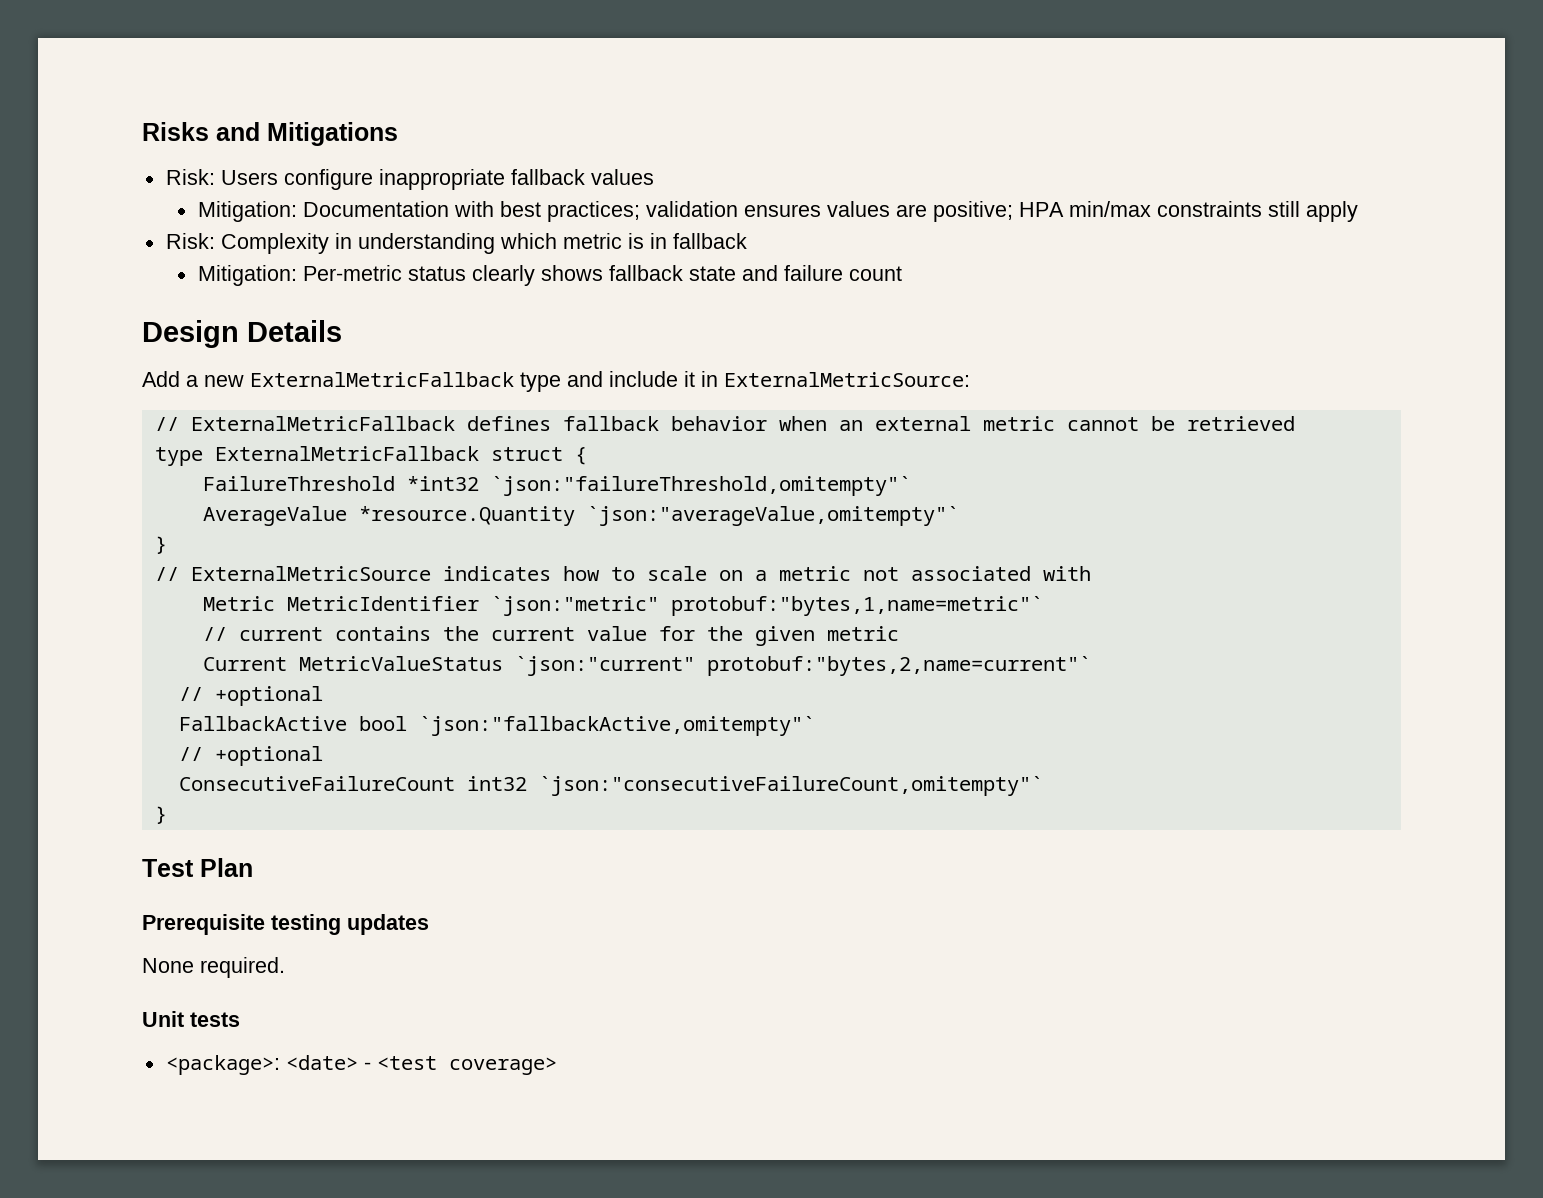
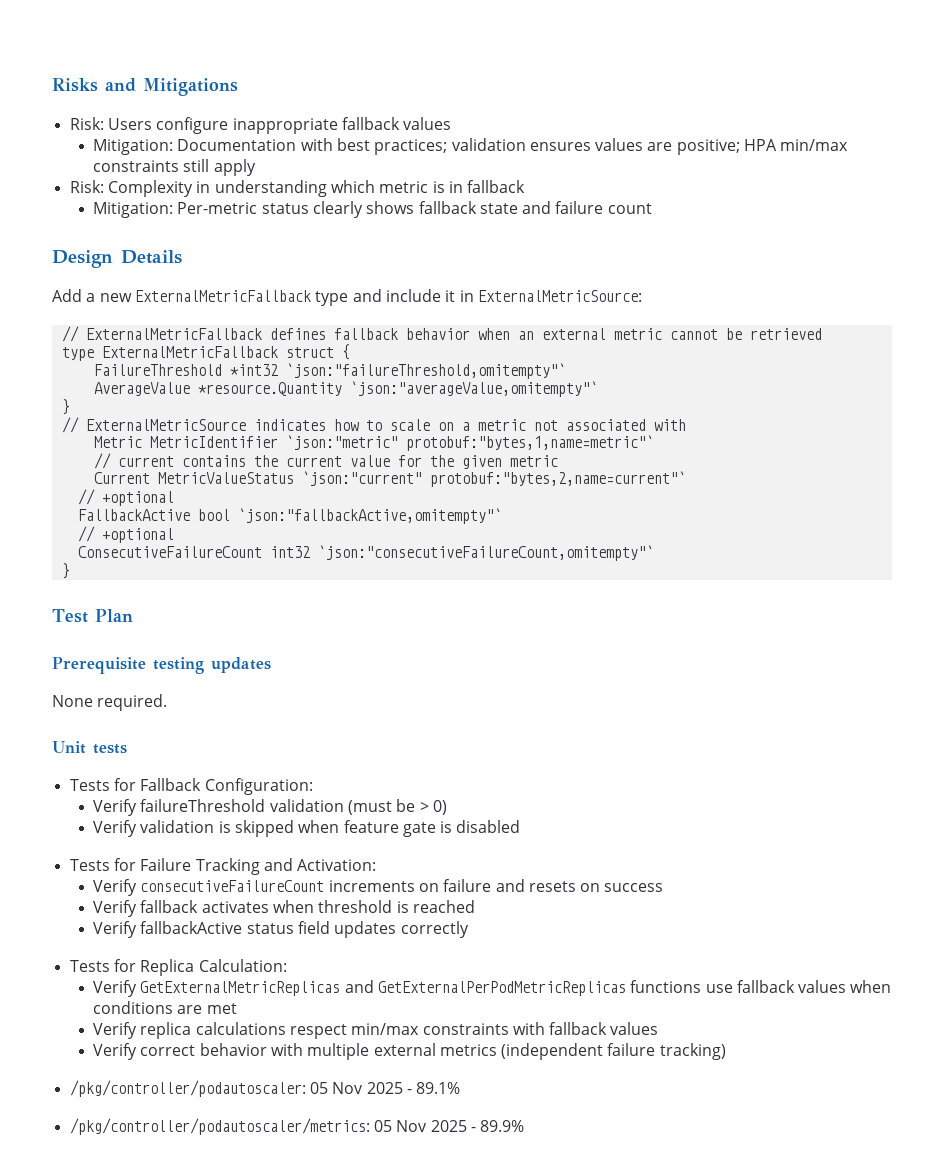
[165,1055,557,1075] <package>: <date> - <test coverage> -> [69,778,313,795] [92,799,447,816] [92,820,521,837] [69,858,377,875] [92,879,664,896] [92,900,475,917] [92,921,469,938] [69,959,287,976] [92,980,892,997] [92,1001,237,1014] [92,1022,659,1039] [92,1043,726,1060] [69,1080,461,1097] [69,1118,525,1135] Tests for Fallback Configuration: // Verify failureThreshold validation (must be > 0) // Verify validation is skipped when feature gate is disabled // Tests for Failure Tracking and Activation: // Verify consecutiveFailureCount increments on failure and resets on success // Verify fallback activates when threshold is reached // Verify fallbackActive status field updates correctly // Tests for Replica Calculation: // Verify GetExternalMetricReplicas and GetExternalPerPodMetricReplicas functions use fallback values when conditions are met // Verify replica calculations respect min/max constraints with fallback values // Verify correct behavior with multiple external metrics (independent failure tracking) // /pkg/controller/podautoscaler: 05 Nov 2025 - 89.1% // /pkg/controller/podautoscaler/metrics: 05 Nov 2025 - 89.9%

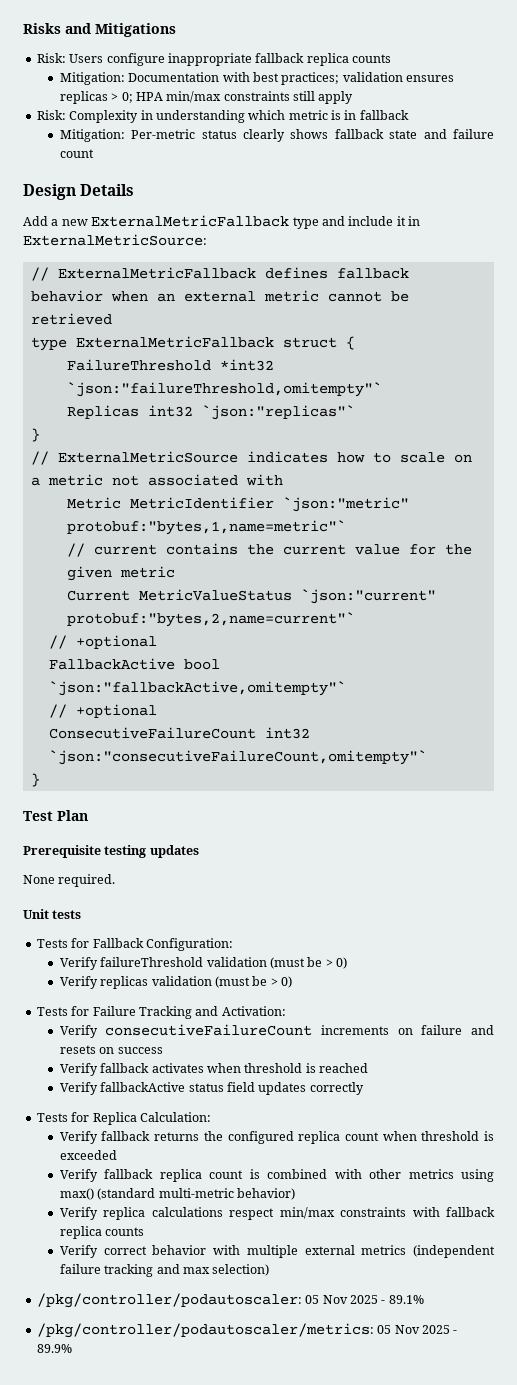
[403,117,452,130] values -> [306,53,391,66] replica counts
[595,138,740,155] values are positive; -> [59,91,133,104] replicas > 0;
[93,381,598,397] AverageValue *resource.Quantity `json:"averageValue,omitempty"` -> [66,405,355,420] Replicas int32 `json:"replicas"`
[140,820,521,837] validation is skipped when feature gate is disabled -> [100,976,292,989] replicas validation (must be > 0)
[140,980,892,996] [92,1001,237,1014] GetExternalMetricReplicas and GetExternalPerPodMetricReplicas functions use fallback values when conditions are met -> [101,1131,494,1144] [59,1150,117,1160] [59,1169,494,1182] [59,1188,295,1200] fallback returns the configured replica count when threshold is exceeded // Verify fallback replica count is combined with other metrics using max() (standard multi-metric behavior)
[610,1022,659,1035] values -> [59,1226,145,1239] replica counts
[659,1043,726,1060] tracking) -> [104,1264,270,1277] tracking and max selection)

